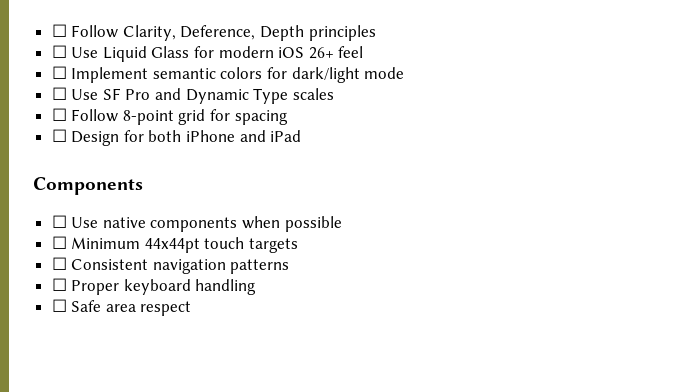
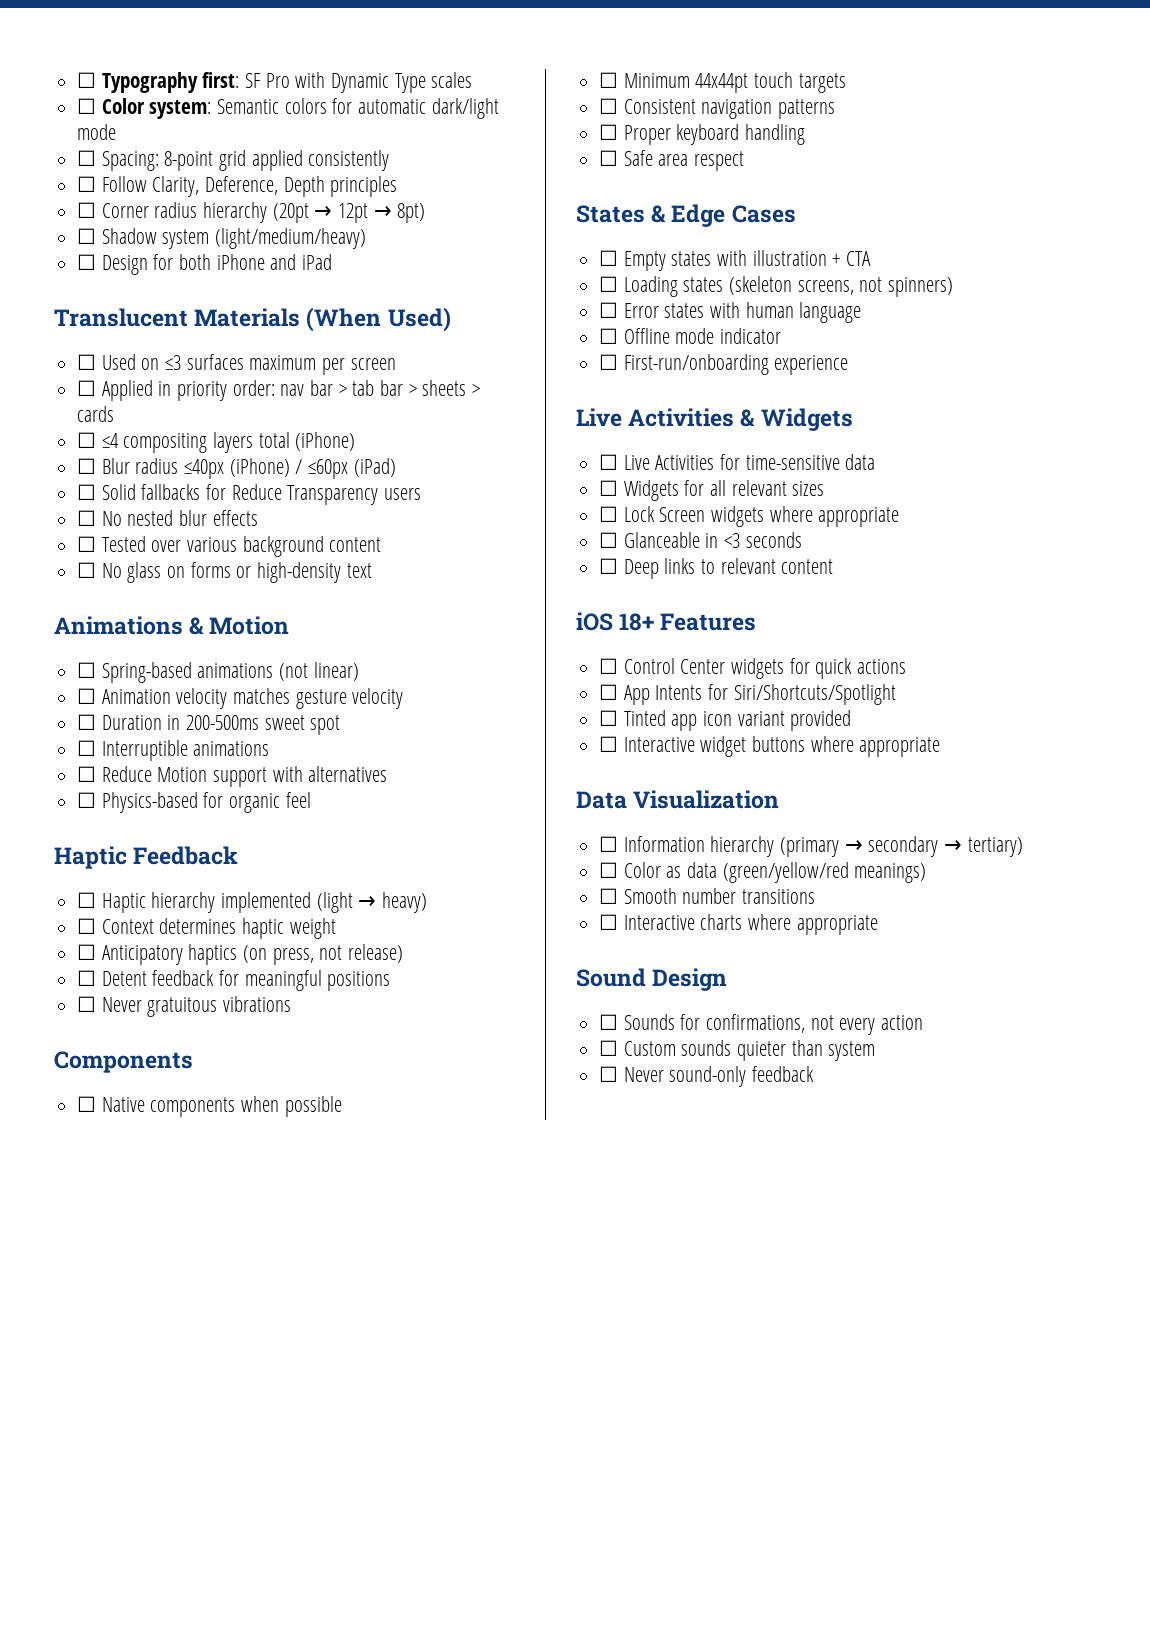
[51,24,67,37] ☐ -> [77,72,473,93] [77,98,499,119] [77,124,117,140] [77,150,390,171] [77,176,97,192] ☐ Typography first: SF Pro with Dynamic Type scales // ☐ Color system: Semantic colors for automatic dark/light mode // ☐ Spacing: 8-point grid applied consistently // ☐
[71,46,364,62] [51,66,405,83] [51,87,334,104] [51,108,288,125] Use Liquid Glass for modern iOS 26+ feel // ☐ Implement semantic colors for dark/light mode // ☐ Use SF Pro and Dynamic Type scales // ☐ Follow 8-point grid for spacing -> [101,202,426,223] [77,228,367,249] Corner radius hierarchy (20pt → 12pt → 8pt) // ☐ Shadow system (light/medium/heavy)
(302, 136) none -> [54,307,451,332] [77,354,396,375] [77,380,481,401] [77,406,115,422] [77,432,356,453] [77,458,396,479] [77,484,422,505] [77,510,258,526] [77,536,382,557] [77,562,372,583] [54,616,290,635] [77,662,359,683] [77,688,404,709] [77,714,341,735] [77,740,270,761] [77,766,388,787] [77,792,311,813] [54,846,239,869] [77,892,428,913] [77,918,336,939] [77,944,404,965] [77,970,391,991] [77,996,292,1017] // Translucent Materials (When Used) // ☐ Used on ≤3 surfaces maximum per screen // ☐ Applied in priority order: nav bar > tab bar > sheets > cards // ☐ ≤4 compositing layers total (iPhone) // ☐ Blur radius ≤40px (iPhone) / ≤60px (iPad) // ☐ Solid fallbacks for Reduce Transparency users // ☐ No nested blur effects // ☐ Tested over various background content // ☐ No glass on forms or high-density text // Animations & Motion // ☐ Spring-based animations (not linear) // ☐ Animation velocity matches gesture velocity // ☐ Duration in 200-500ms sweet spot // ☐ Interruptible animations // ☐ Reduce Motion support with alternatives // ☐ Physics-based for organic feel // Haptic Feedback // ☐ Haptic hierarchy implemented (light → heavy) // ☐ Context determines haptic weight // ☐ Anticipatory haptics (on press, not release) // ☐ Detent feedback for meaningful positions // ☐ Never gratuitous vibrations
[71,217,146,228] Use native -> [101,1097,145,1112] Native
(192, 308) none -> [576,204,796,227] [599,250,872,271] [599,276,954,297] [599,302,862,323] [599,328,782,344] [599,354,849,375] [576,408,853,431] [599,454,876,470] [599,480,825,501] [599,506,900,527] [599,532,802,548] [599,558,834,579] [576,612,757,631] [599,658,907,679] [599,684,896,705] [599,710,852,731] [599,736,941,757] [576,790,780,809] [599,836,1023,857] [599,862,927,883] [599,888,816,904] [599,914,878,935] [576,968,728,991] [599,1014,924,1035] [599,1040,876,1061] [599,1066,815,1087] // States & Edge Cases // ☐ Empty states with illustration + CTA // ☐ Loading states (skeleton screens, not spinners) // ☐ Error states with human language // ☐ Offline mode indicator // ☐ First-run/onboarding experience // Live Activities & Widgets // ☐ Live Activities for time-sensitive data // ☐ Widgets for all relevant sizes // ☐ Lock Screen widgets where appropriate // ☐ Glanceable in <3 seconds // ☐ Deep links to relevant content // iOS 18+ Features // ☐ Control Center widgets for quick actions // ☐ App Intents for Siri/Shortcuts/Spotlight // ☐ Tinted app icon variant provided // ☐ Interactive widget buttons where appropriate // Data Visualization // ☐ Information hierarchy (primary → secondary → tertiary) // ☐ Color as data (green/yellow/red meanings) // ☐ Smooth number transitions // ☐ Interactive charts where appropriate // Sound Design // ☐ Sounds for confirmations, not every action // ☐ Custom sounds quieter than system // ☐ Never sound-only feedback

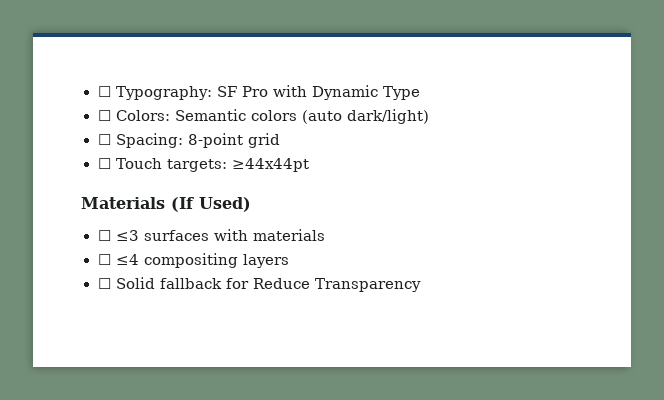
[77,72,240,93] ☐ Typography first: -> [97,86,212,100] ☐ Typography:
[431,72,473,88] [77,98,499,119] [77,124,117,140] scales // ☐ Color system: Semantic colors for automatic dark/light mode -> [97,109,429,124] // ☐ Colors: Semantic colors (auto dark/light)
[251,150,390,171] [77,176,398,197] [77,202,426,223] [77,228,367,249] [77,254,333,275] [54,307,451,332] [77,354,396,375] [77,380,481,401] [77,406,115,422] [77,432,356,453] [77,458,396,479] applied consistently // ☐ Follow Clarity, Deference, Depth principles // ☐ Corner radius hierarchy (20pt → 12pt → 8pt) // ☐ Shadow system (light/medium/heavy) // ☐ Design for both iPhone and iPad // Translucent Materials (When Used) // ☐ Used on ≤3 surfaces maximum per screen // ☐ Applied in priority order: nav bar > tab bar > sheets > cards // ☐ ≤4 compositing layers total (iPhone) // ☐ Blur radius ≤40px (iPhone) / ≤60px (iPad) -> [97,158,310,172] [81,197,251,212] [97,229,325,241] [97,253,289,268] // ☐ Touch targets: ≥44x44pt // Materials (If Used) // ☐ ≤3 surfaces with materials // ☐ ≤4 compositing layers
[141,484,201,500] fallbacks -> [159,278,222,289] fallback
[384,488,422,500] [77,510,258,526] [77,536,382,557] [77,562,372,583] [54,616,290,635] [77,662,359,683] [77,688,404,709] [77,714,341,735] [77,740,270,761] [77,766,388,787] [77,792,311,813] [54,846,239,869] [77,892,428,913] [77,918,336,939] [77,944,404,965] [77,970,391,991] [77,996,292,1017] [54,1051,193,1073] [77,1096,342,1117] [599,72,846,93] [599,98,836,119] [599,124,806,145] [599,150,745,171] [576,204,796,227] [599,250,872,271] [599,276,954,297] [599,302,862,323] [599,328,782,344] [599,354,849,375] [576,408,853,431] [599,454,876,470] [599,480,825,501] [599,506,900,527] [599,532,802,548] [599,558,834,579] [576,612,757,631] [599,658,907,679] [599,684,896,705] [599,710,852,731] [599,736,941,757] [576,790,780,809] [599,836,1023,857] [599,862,927,883] [599,888,816,904] [599,914,878,935] [576,968,728,991] [599,1014,924,1035] [599,1040,876,1061] [599,1066,815,1087] users // ☐ No nested blur effects // ☐ Tested over various background content // ☐ No glass on forms or high-density text // Animations & Motion // ☐ Spring-based animations (not linear) // ☐ Animation velocity matches gesture velocity // ☐ Duration in 200-500ms sweet spot // ☐ Interruptible animations // ☐ Reduce Motion support with alternatives // ☐ Physics-based for organic feel // Haptic Feedback // ☐ Haptic hierarchy implemented (light → heavy) // ☐ Context determines haptic weight // ☐ Anticipatory haptics (on press, not release) // ☐ Detent feedback for meaningful positions // ☐ Never gratuitous vibrations // Components // ☐ Native components when possible // ☐ Minimum 44x44pt touch targets // ☐ Consistent navigation patterns // ☐ Proper keyboard handling // ☐ Safe area respect // States & Edge Cases // ☐ Empty states with illustration + CTA // ☐ Loading states (skeleton screens, not spinners) // ☐ Error states with human language // ☐ Offline mode indicator // ☐ First-run/onboarding experience // Live Activities & Widgets // ☐ Live Activities for time-sensitive data // ☐ Widgets for all relevant sizes // ☐ Lock Screen widgets where appropriate // ☐ Glanceable in <3 seconds // ☐ Deep links to relevant content // iOS 18+ Features // ☐ Control Center widgets for quick actions // ☐ App Intents for Siri/Shortcuts/Spotlight // ☐ Tinted app icon variant provided // ☐ Interactive widget buttons where appropriate // Data Visualization // ☐ Information hierarchy (primary → secondary → tertiary) // ☐ Color as data (green/yellow/red meanings) // ☐ Smooth number transitions // ☐ Interactive charts where appropriate // Sound Design // ☐ Sounds for confirmations, not every action // ☐ Custom sounds quieter than system // ☐ Never sound-only feedback -> (421, 285) none

